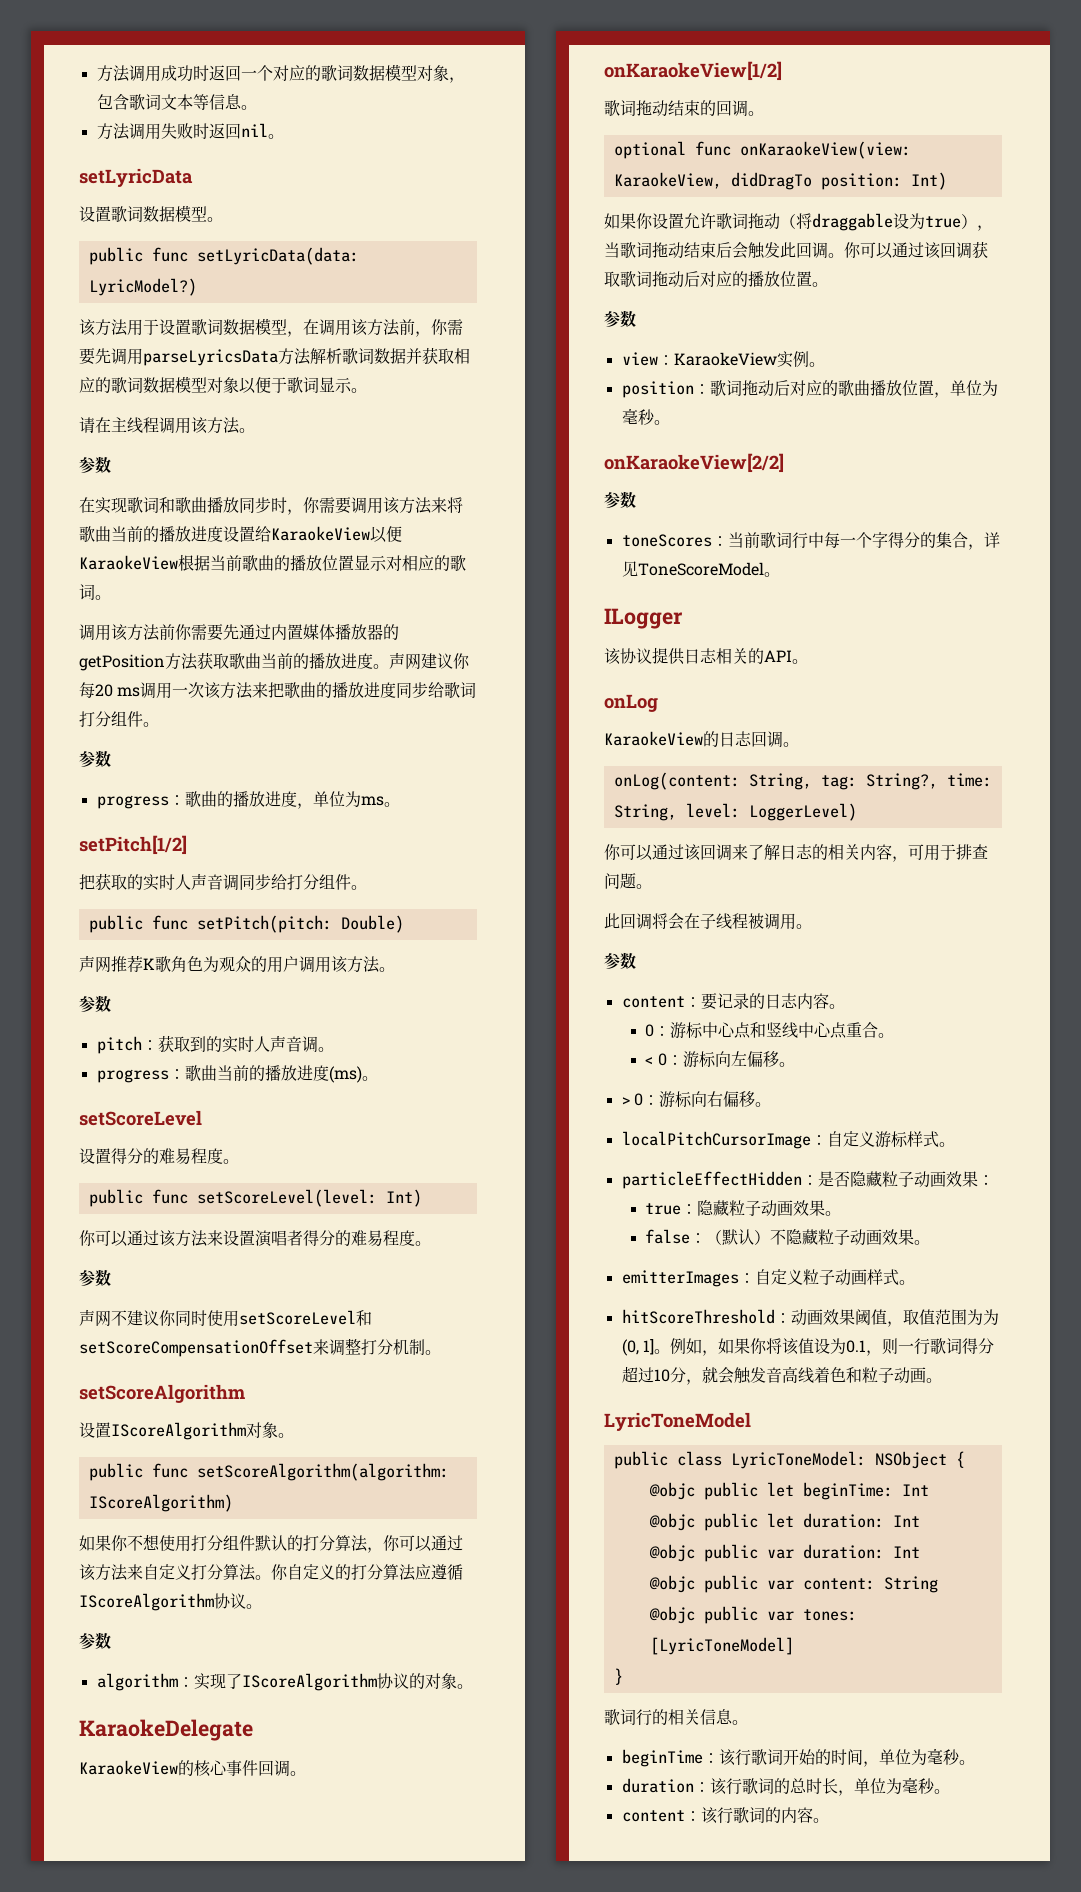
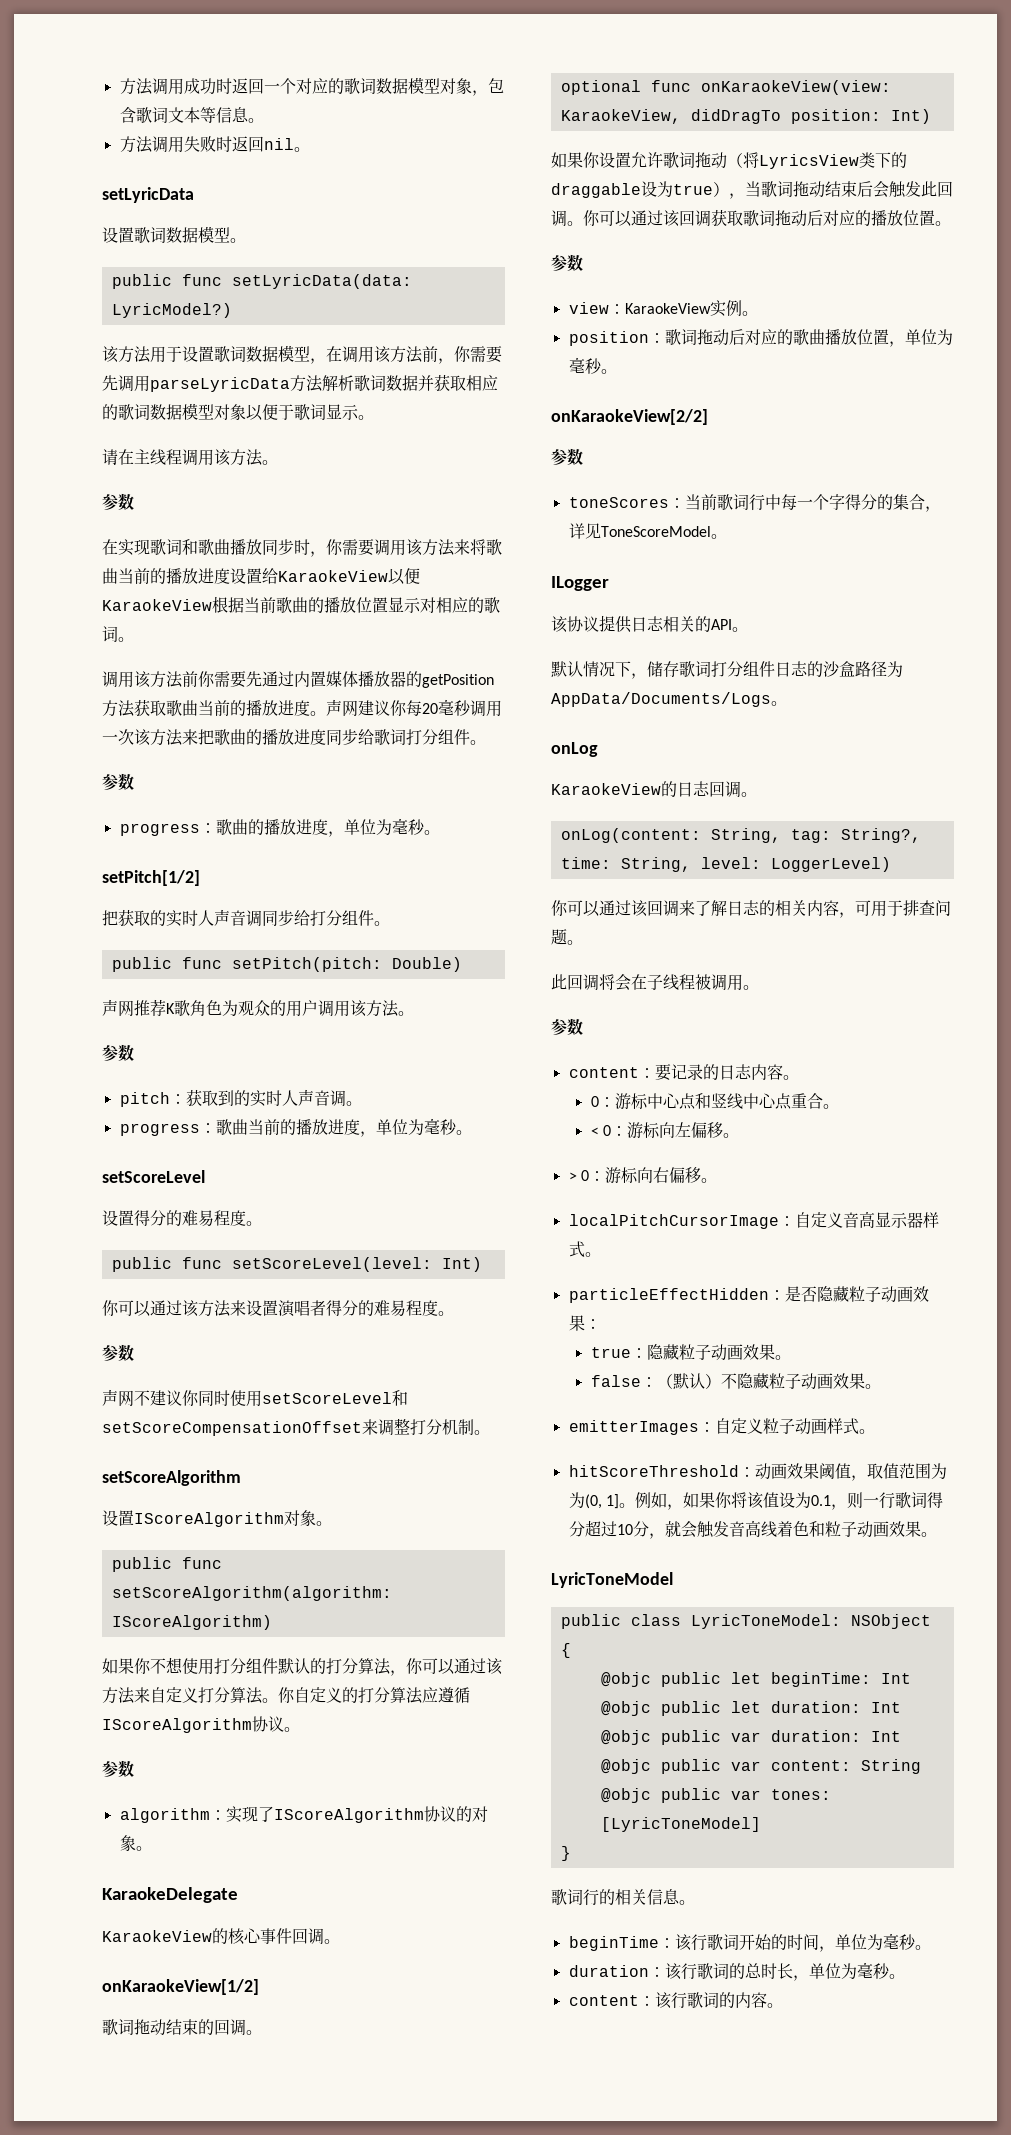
[143,349,278,366] parseLyricsData -> [150,377,290,392] parseLyricData
[117,687,141,697] ms -> [438,699,471,716] 毫秒
[360,796,384,806] ms -> [391,818,425,835] 毫秒
[328,1066,362,1083] (ms) -> [359,1118,457,1137] ，单位为毫秒
(812, 221) none -> [759,152,907,169] LyricsView类下的
(808, 661) none -> [551,661,903,679] [551,692,787,707] // 默认情况下，储存歌词打分组件日志的沙盒路径为AppData/Documents/Logs。
[874,1131,908,1148] 游标 -> [842,1211,923,1228] 音高显示器
(926, 1375) none -> [888,1521,921,1537] 效果

